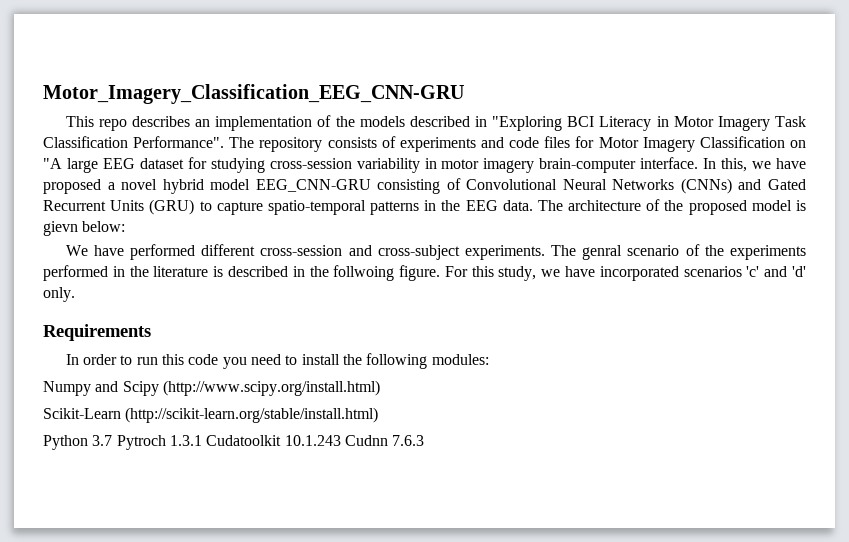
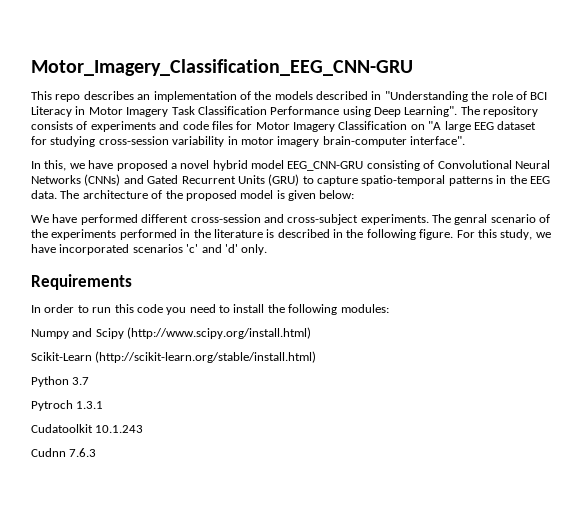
[492,116,563,131] "Exploring -> [384,91,527,102] "Understanding the role of
[133,136,225,148] Performance". -> [270,106,458,117] Performance using Deep Learning".
[640,157,699,169] interface. -> [410,136,465,145] interface". //
[43,221,78,236] gievn -> [288,190,316,201] given
[333,265,395,281] follwoing -> [366,229,416,240] following
(113, 440) none -> (90, 381) //
(202, 440) none -> (104, 405) //
(341, 440) none -> (144, 429) //

